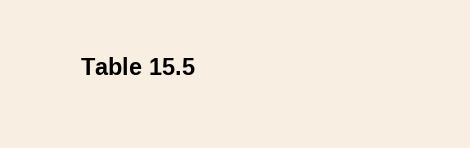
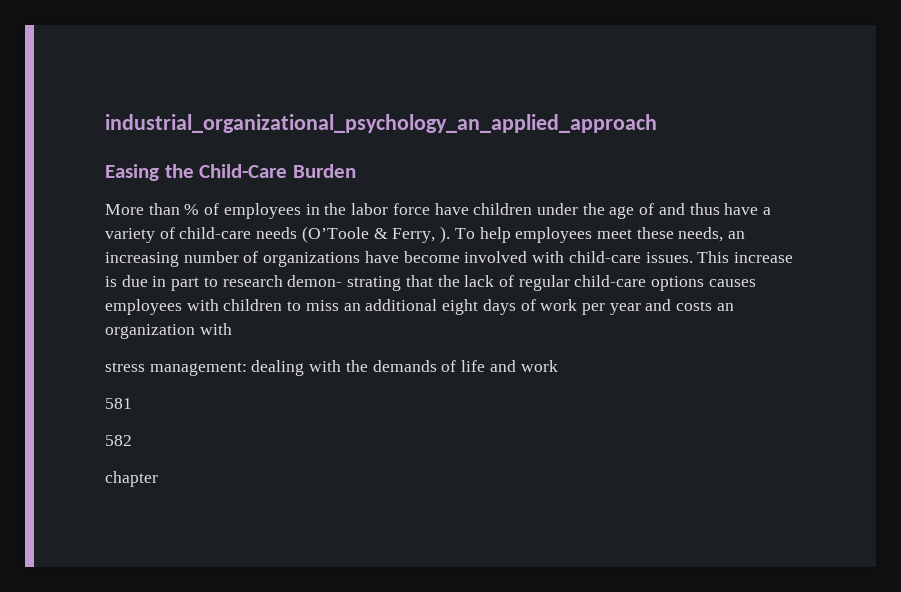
[81,57,195,75] Table 15.5 -> [105,114,657,133] [105,164,356,181] [105,203,772,219] [105,226,746,243] [105,251,793,267] [105,275,756,291] [105,299,734,315] [105,323,232,339] [105,360,558,376] [105,398,132,409] [105,435,132,446] [105,471,158,487] industrial_organizational_psychology_an_applied_approach // Easing the Child-Care Burden // More than % of employees in the labor force have children under the age of and thus have a variety of child-care needs (O’Toole & Ferry, ). To help employees meet these needs, an increasing number of organizations have become involved with child-care issues. This increase is due in part to research demon- strating that the lack of regular child-care options causes employees with children to miss an additional eight days of work per year and costs an organization with // stress management: dealing with the demands of life and work // 581 // 582 // chapter

